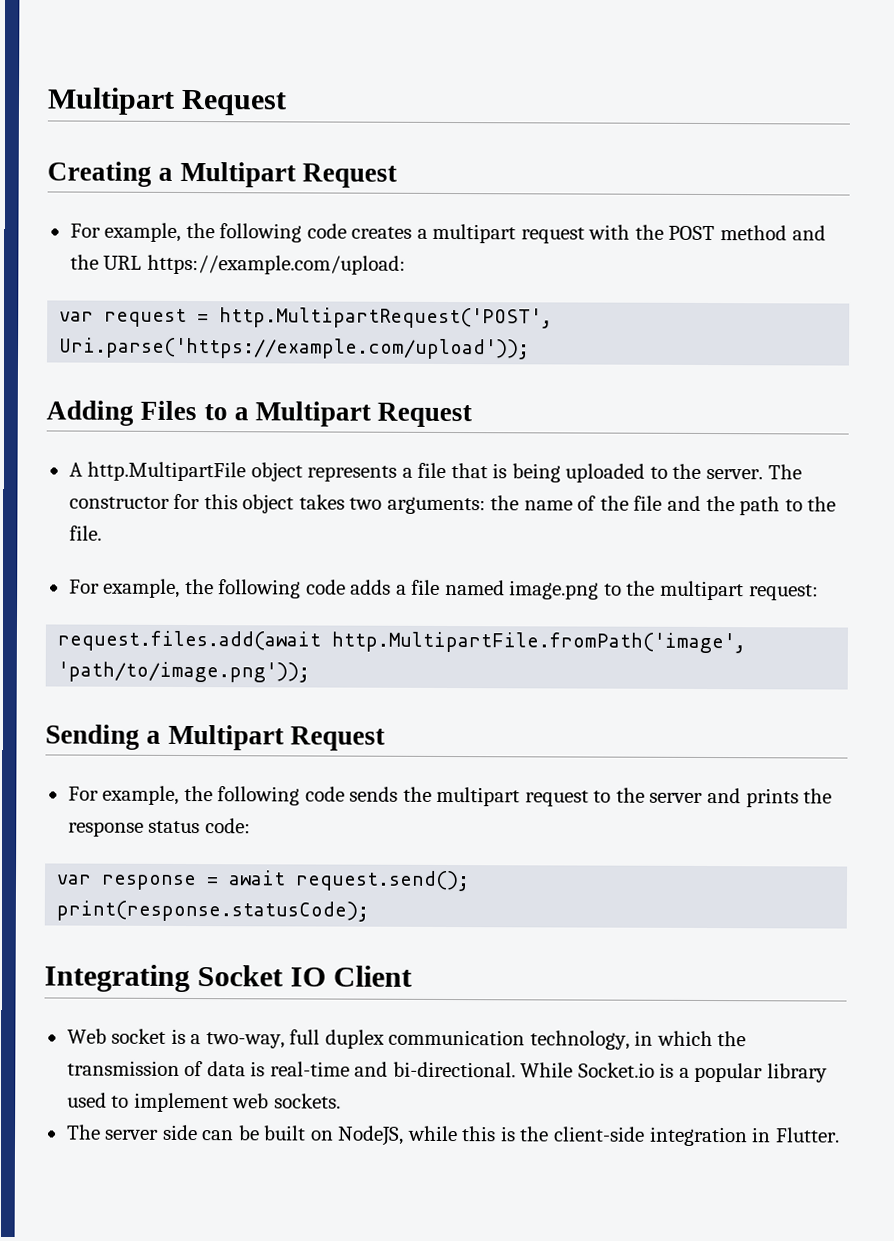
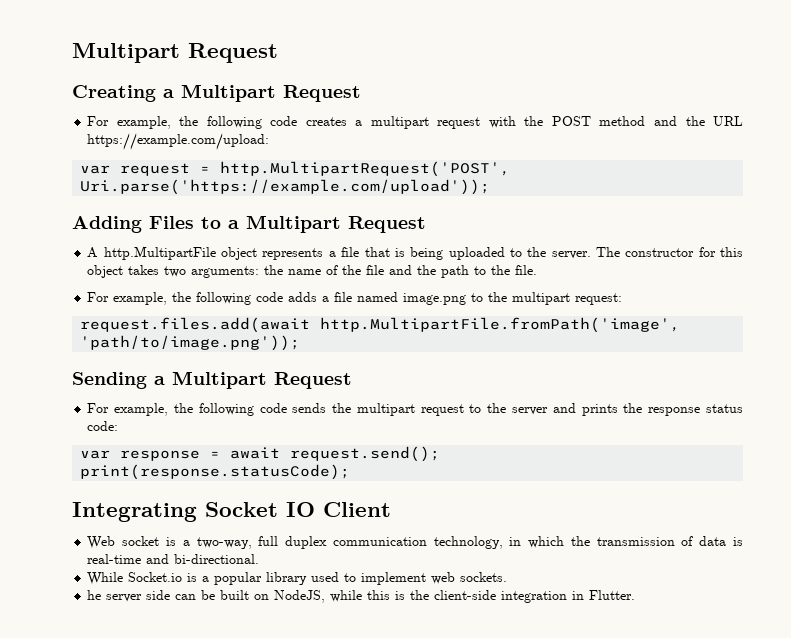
(516, 1069) none -> (260, 559) //
[66,1124,101,1140] The -> [87,590,102,600] he

